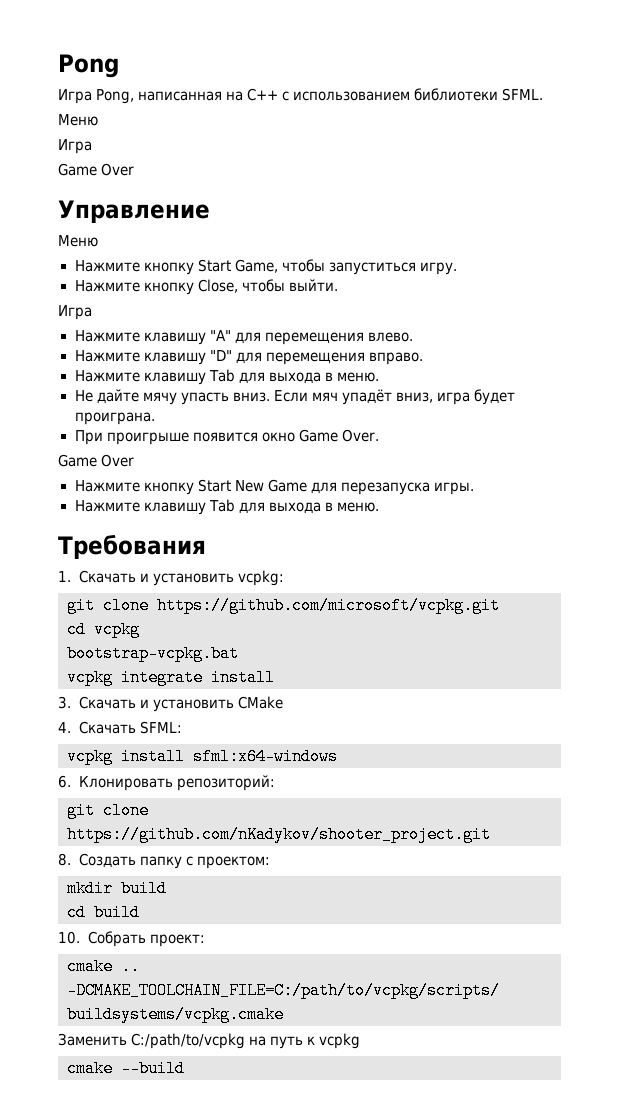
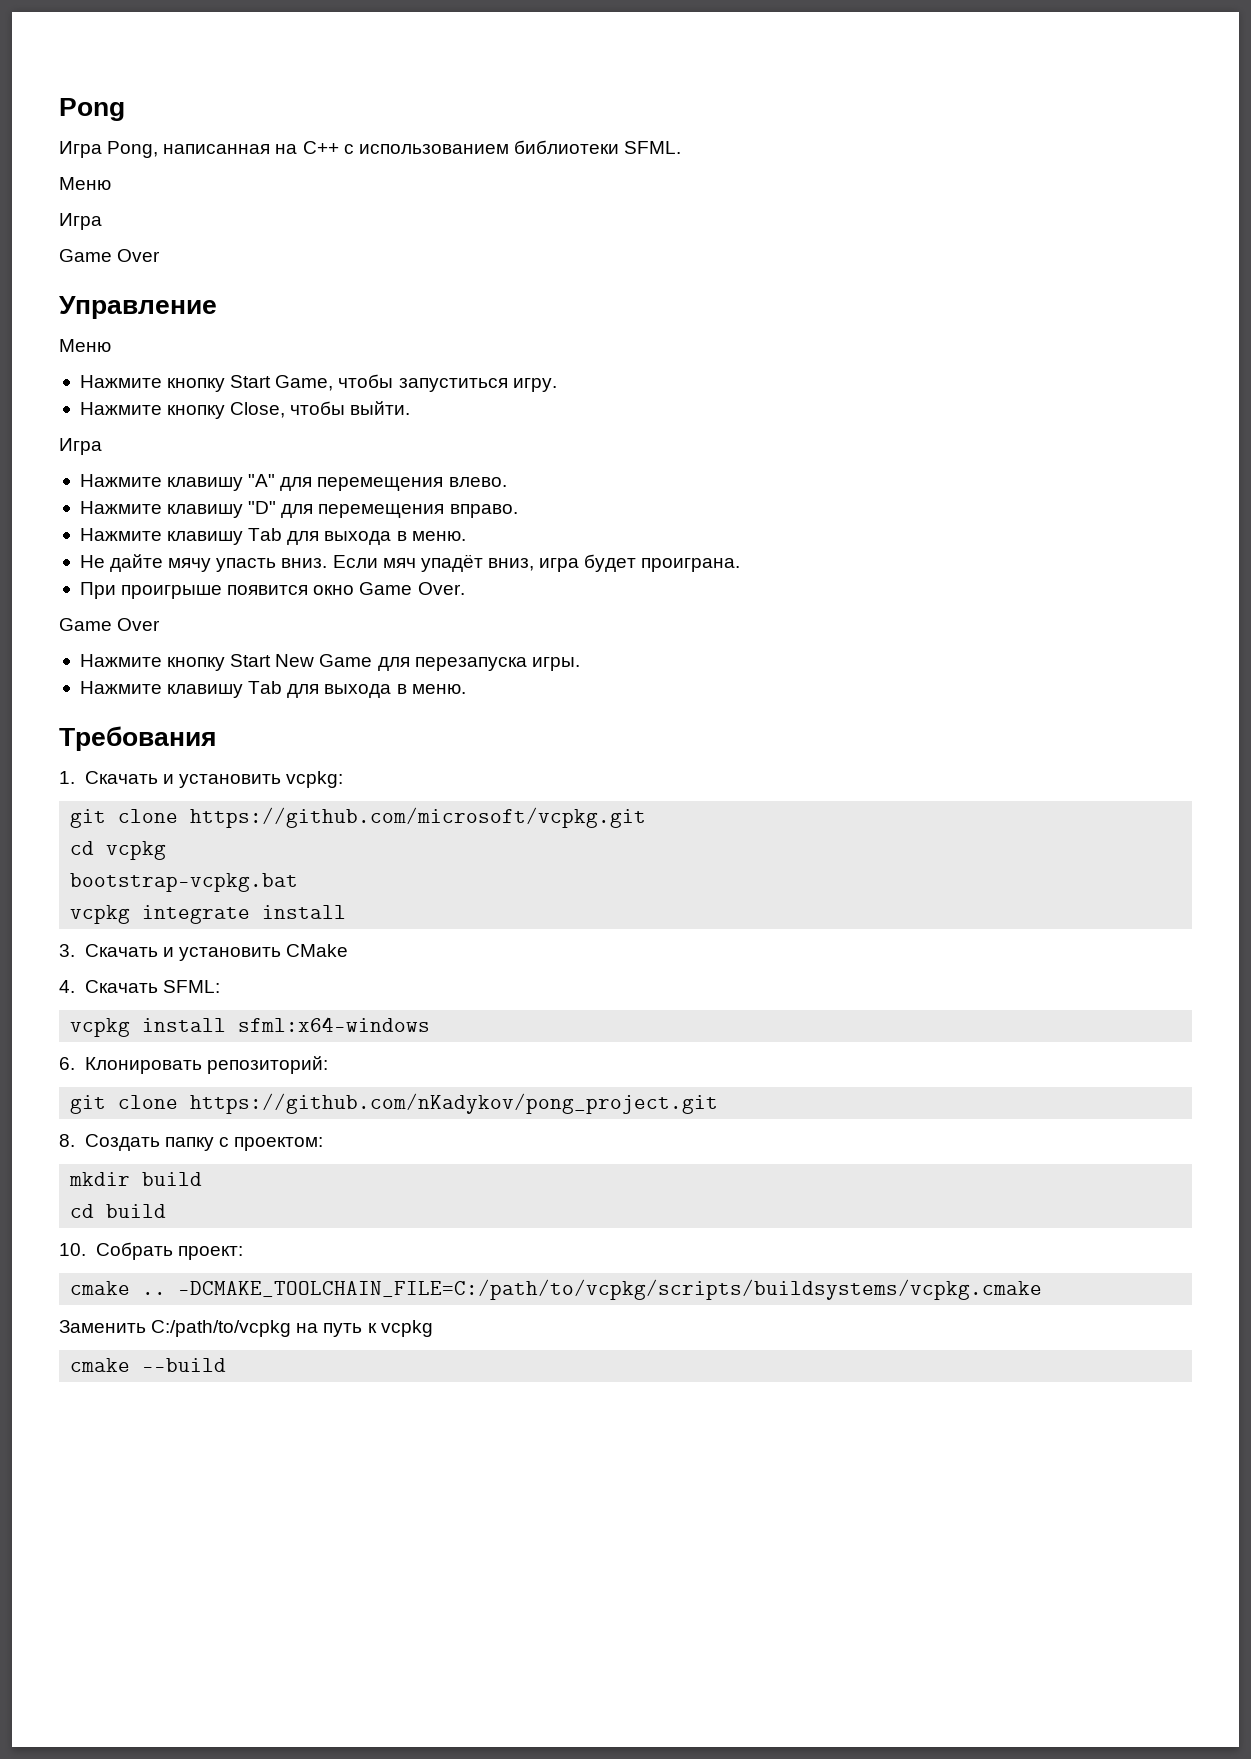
[67,826,491,843] https://github.com/nKadykov/shooter_project.git -> [190,1093,719,1114] https://github.com/nKadykov/pong_project.git

